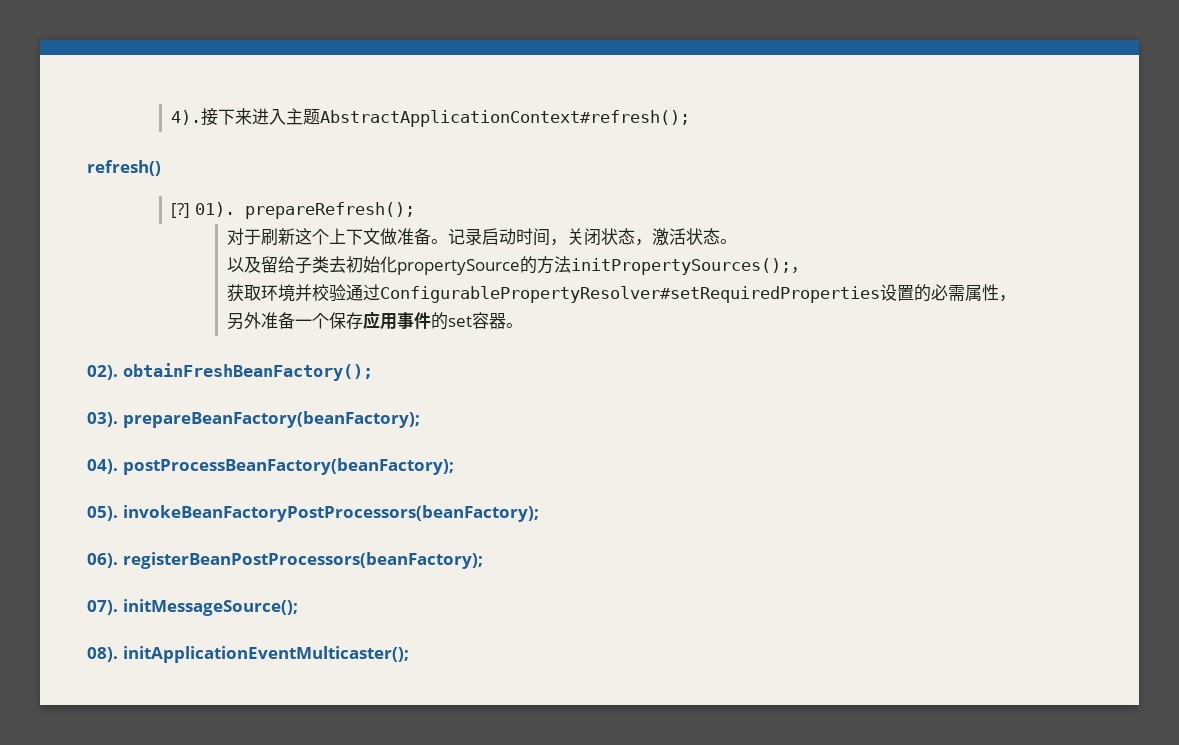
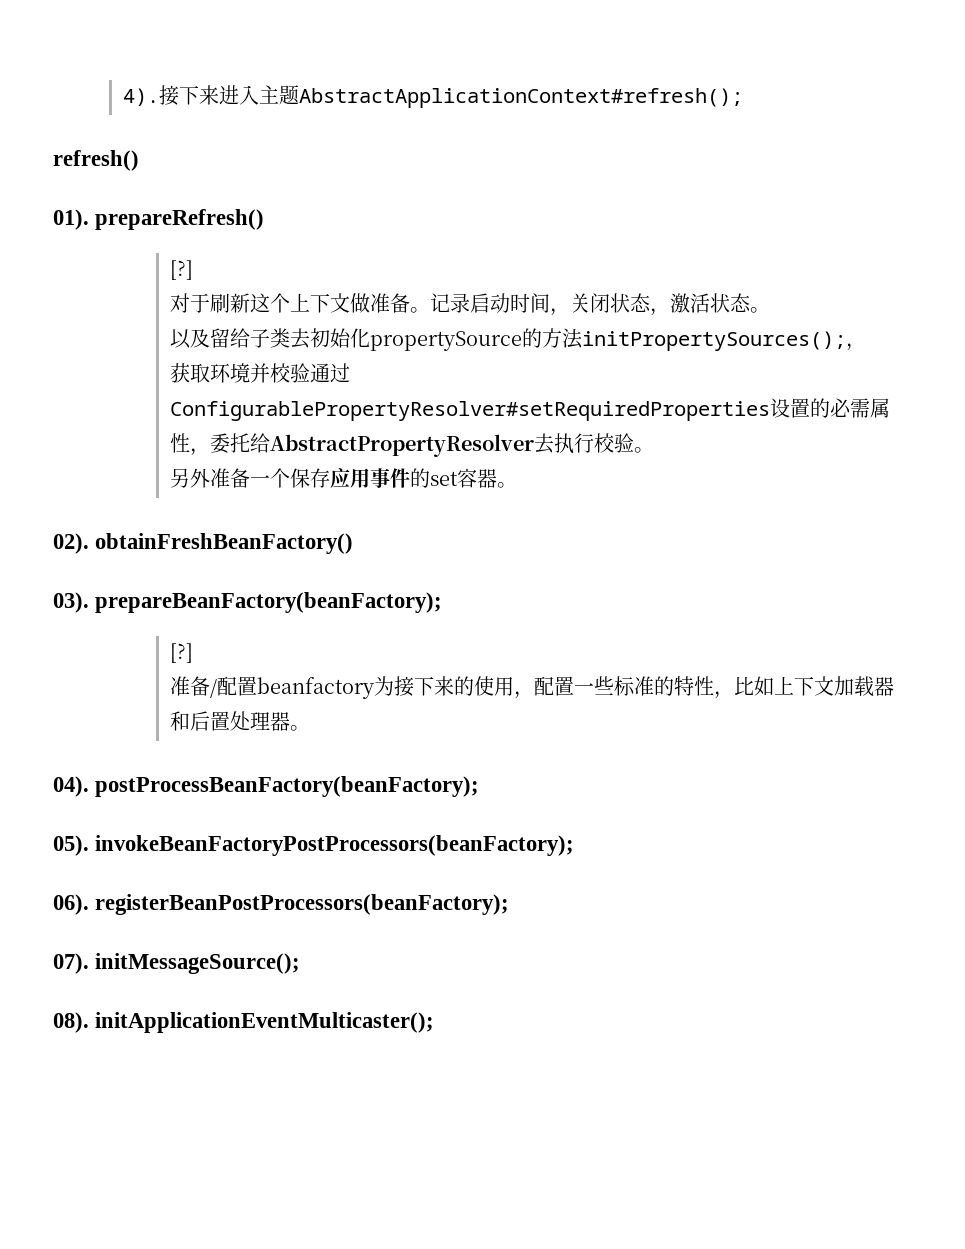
[171,202,415,219] // [?] 01). prepareRefresh(); -> [53,209,265,230] [169,260,193,280] // 01). prepareRefresh() // [?]
(1017, 298) none -> [209,433,654,457] 委托给AbstractPropertyResolver去执行校验。
[122,363,373,381] obtainFreshBeanFactory(); -> [95,533,354,554] obtainFreshBeanFactory()
(420, 419) none -> [169,643,193,663] [169,676,894,699] [169,711,310,731] // [?] // 准备/配置beanfactory为接下来的使用，配置一些标准的特性，比如上下文加载器和后置处理器。

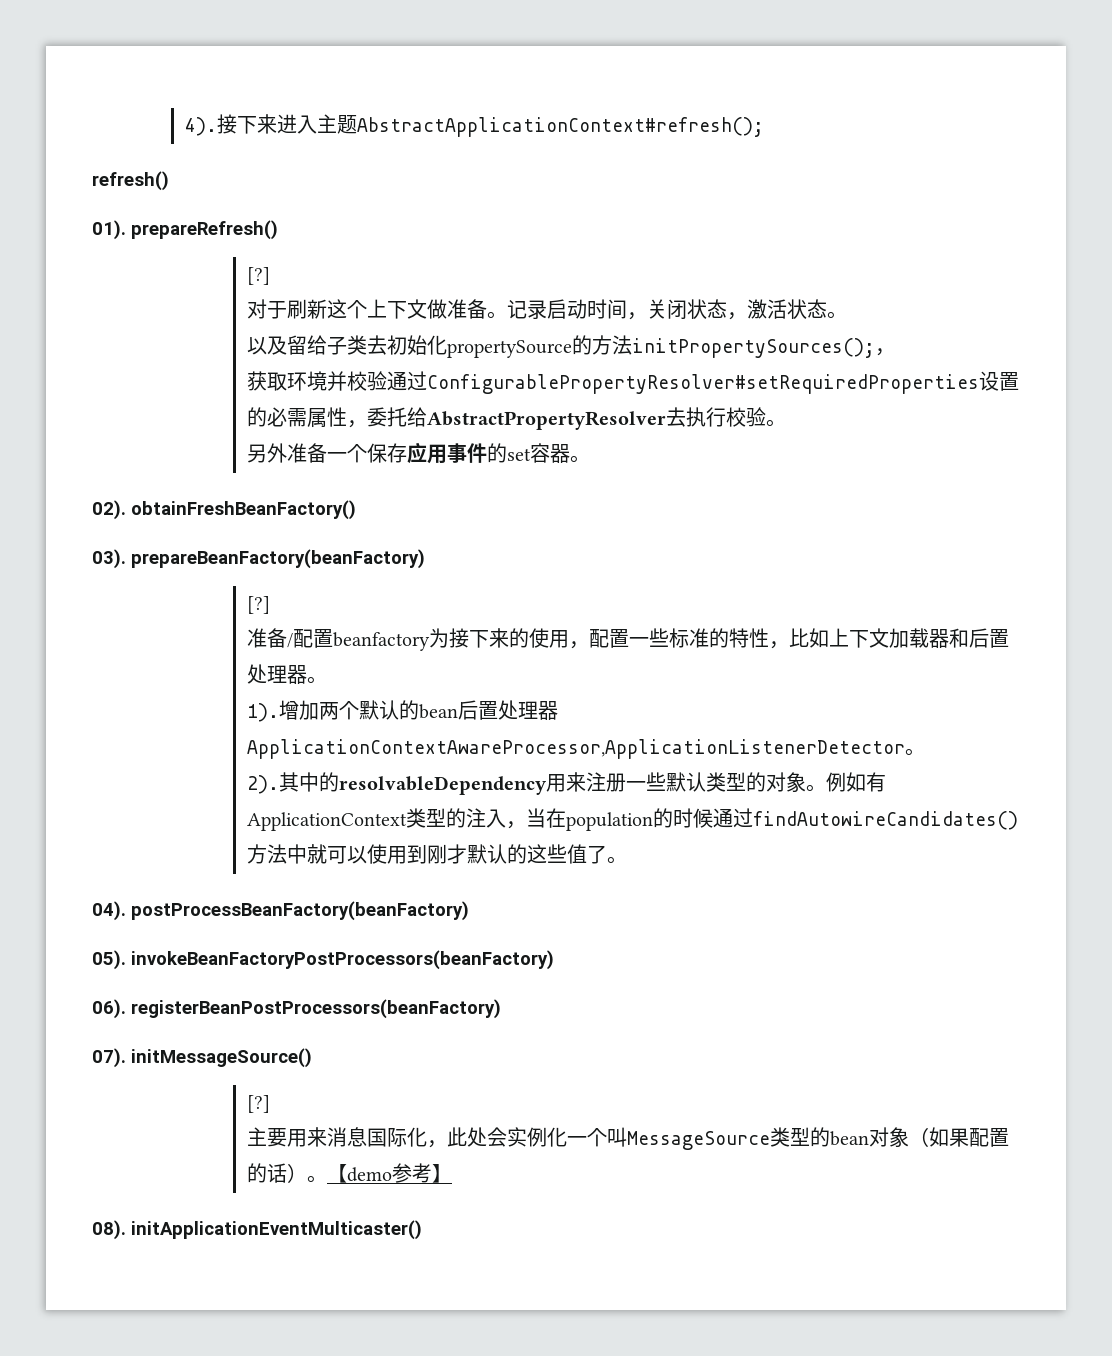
[95,592,443,613] prepareBeanFactory(beanFactory); -> [131,549,425,569] prepareBeanFactory(beanFactory)
(310, 728) none -> [246,700,558,722] [246,739,925,759] [246,772,886,795] [246,808,1018,831] [246,844,627,864] // 1).增加两个默认的bean后置处理器ApplicationContextAwareProcessor,ApplicationListenerDetector。 // 2).其中的resolvableDependency用来注册一些默认类型的对象。例如有ApplicationContext类型的注入，当在population的时候通过findAutowireCandidates()方法中就可以使用到刚才默认的这些值了。
[95,776,480,797] postProcessBeanFactory(beanFactory); -> [131,901,469,921] postProcessBeanFactory(beanFactory)
[95,835,575,856] invokeBeanFactoryPostProcessors(beanFactory); -> [131,950,554,970] invokeBeanFactoryPostProcessors(beanFactory)
[95,894,510,915] registerBeanPostProcessors(beanFactory); -> [131,999,501,1019] registerBeanPostProcessors(beanFactory)
[95,953,301,974] initMessageSource(); -> [131,1048,312,1068] [246,1095,270,1113] [246,1127,1009,1150] [246,1163,452,1183] initMessageSource() // [?] // 主要用来消息国际化，此处会实例化一个叫MessageSource类型的bean对象（如果配置的话）。【demo参考】
[95,1012,435,1033] initApplicationEventMulticaster(); -> [131,1220,422,1240] initApplicationEventMulticaster()

